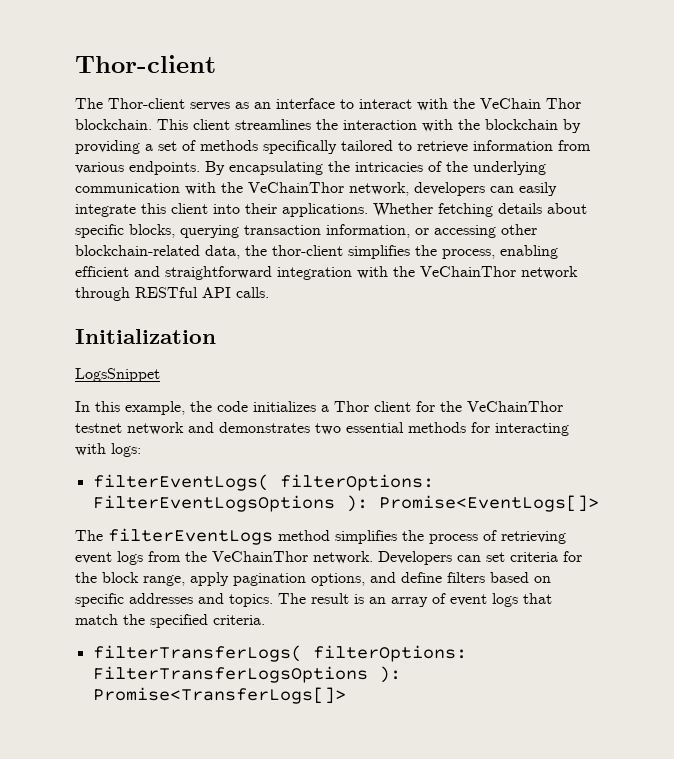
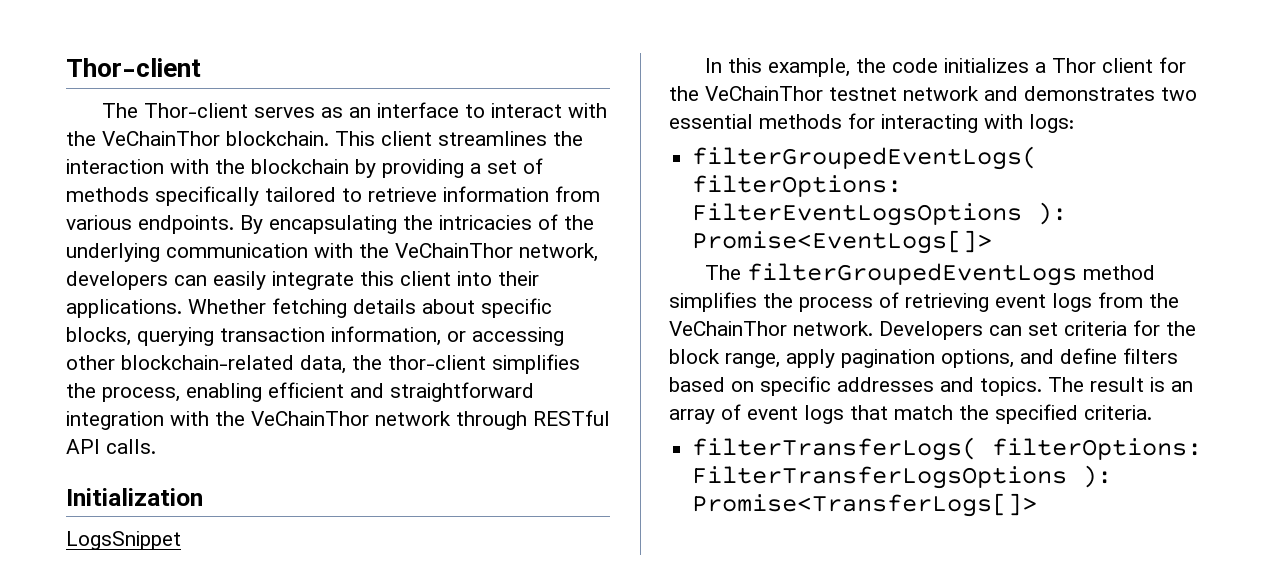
[480,98,581,109] VeChain Thor -> [102,131,220,146] VeChainThor
[92,474,269,491] filterEventLogs( -> [692,146,1038,170] filterGroupedEventLogs(
[108,528,273,545] filterEventLogs -> [747,263,1078,286] filterGroupedEventLogs

